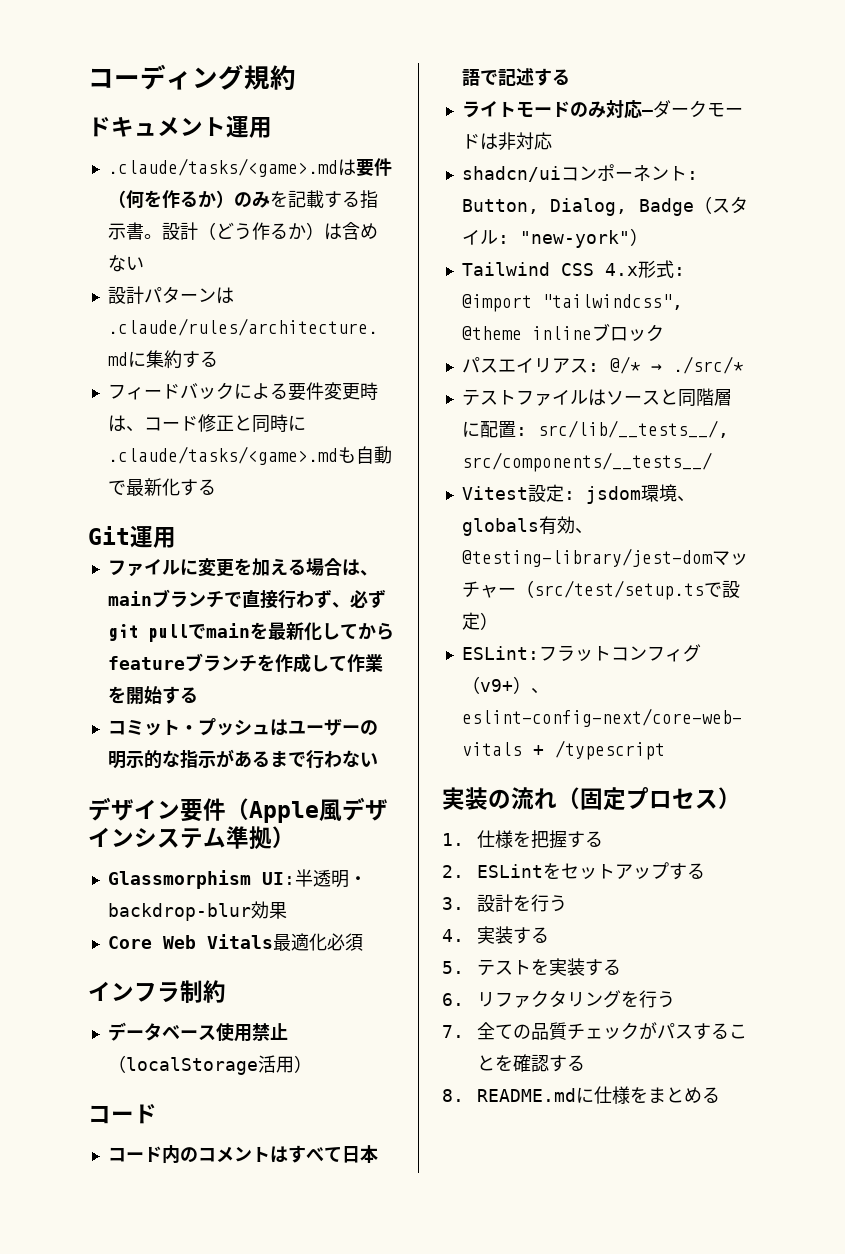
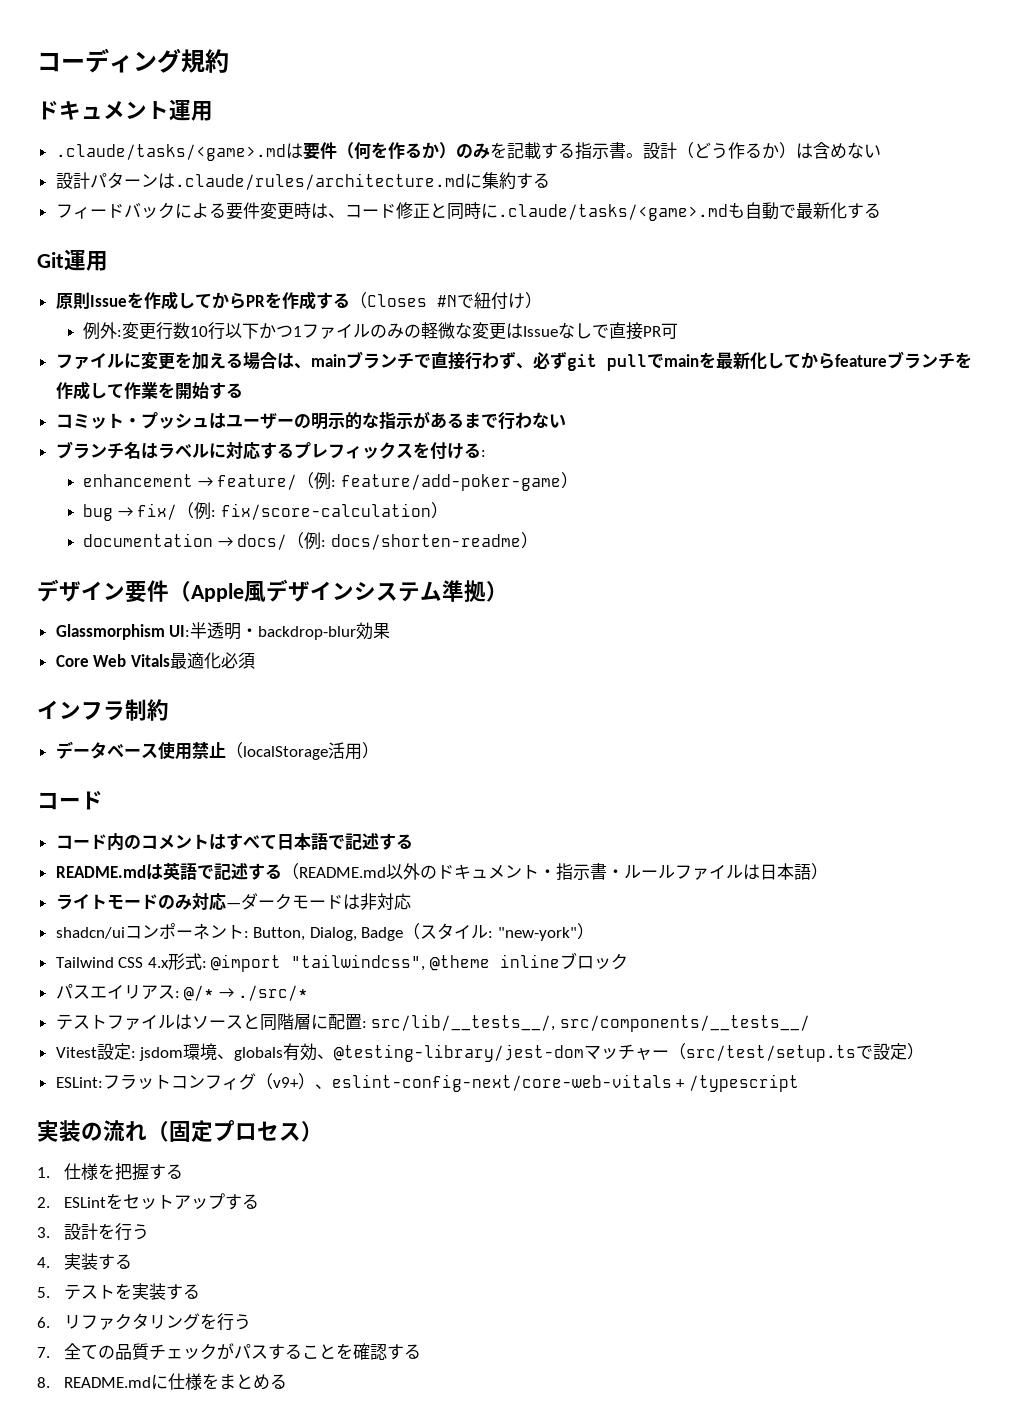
(176, 537) none -> [55,291,542,310] [82,322,678,340] // 原則Issueを作成してからPRを作成する（Closes #Nで紐付け） // 例外:変更行数10行以下かつ1ファイルのみの軽微な変更はIssueなしで直接PR可
(378, 759) none -> [55,441,486,460] [82,472,578,491] [82,502,448,521] [82,532,538,550] // ブランチ名はラベルに対応するプレフィックスを付ける: // enhancement → feature/（例: feature/add-poker-game） // bug → fix/（例: fix/score-calculation） // documentation → docs/（例: docs/shorten-readme）
(570, 77) none -> [55,862,828,881] // README.mdは英語で記述する（README.md以外のドキュメント・指示書・ルールファイルは日本語）

